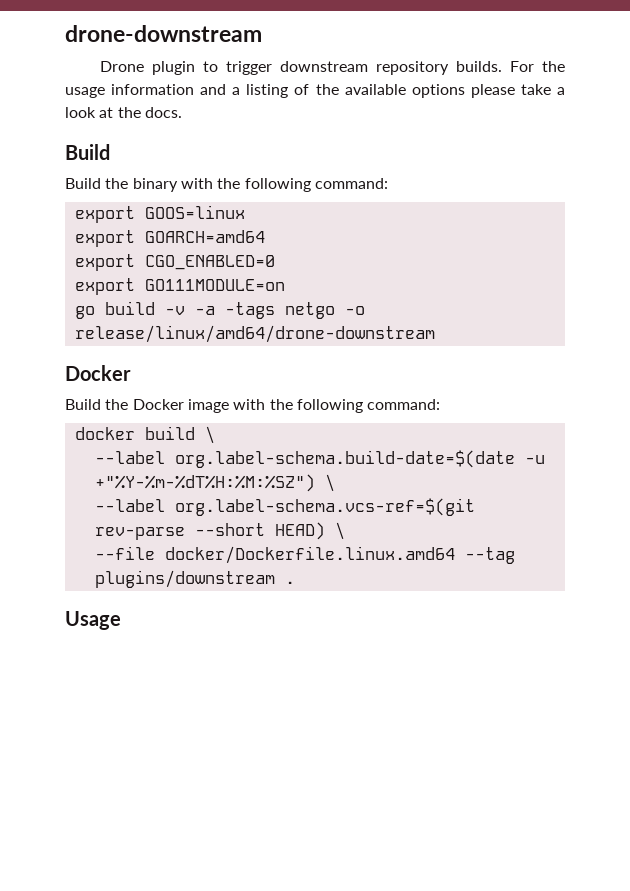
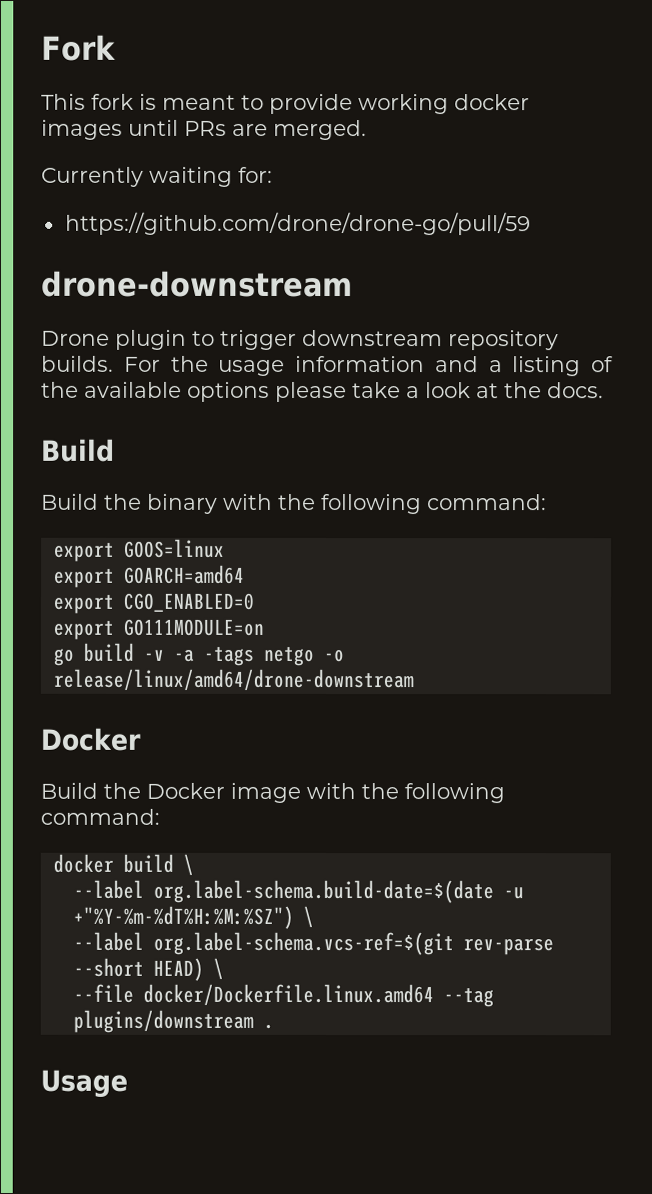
(65, 33) none -> [41,34,116,61] [41,93,530,115] [41,119,367,141] [41,166,273,187] [64,211,531,236] Fork // This fork is meant to provide working docker images until PRs are merged. // Currently waiting for: // https://github.com/drone/drone-go/pull/59 //

